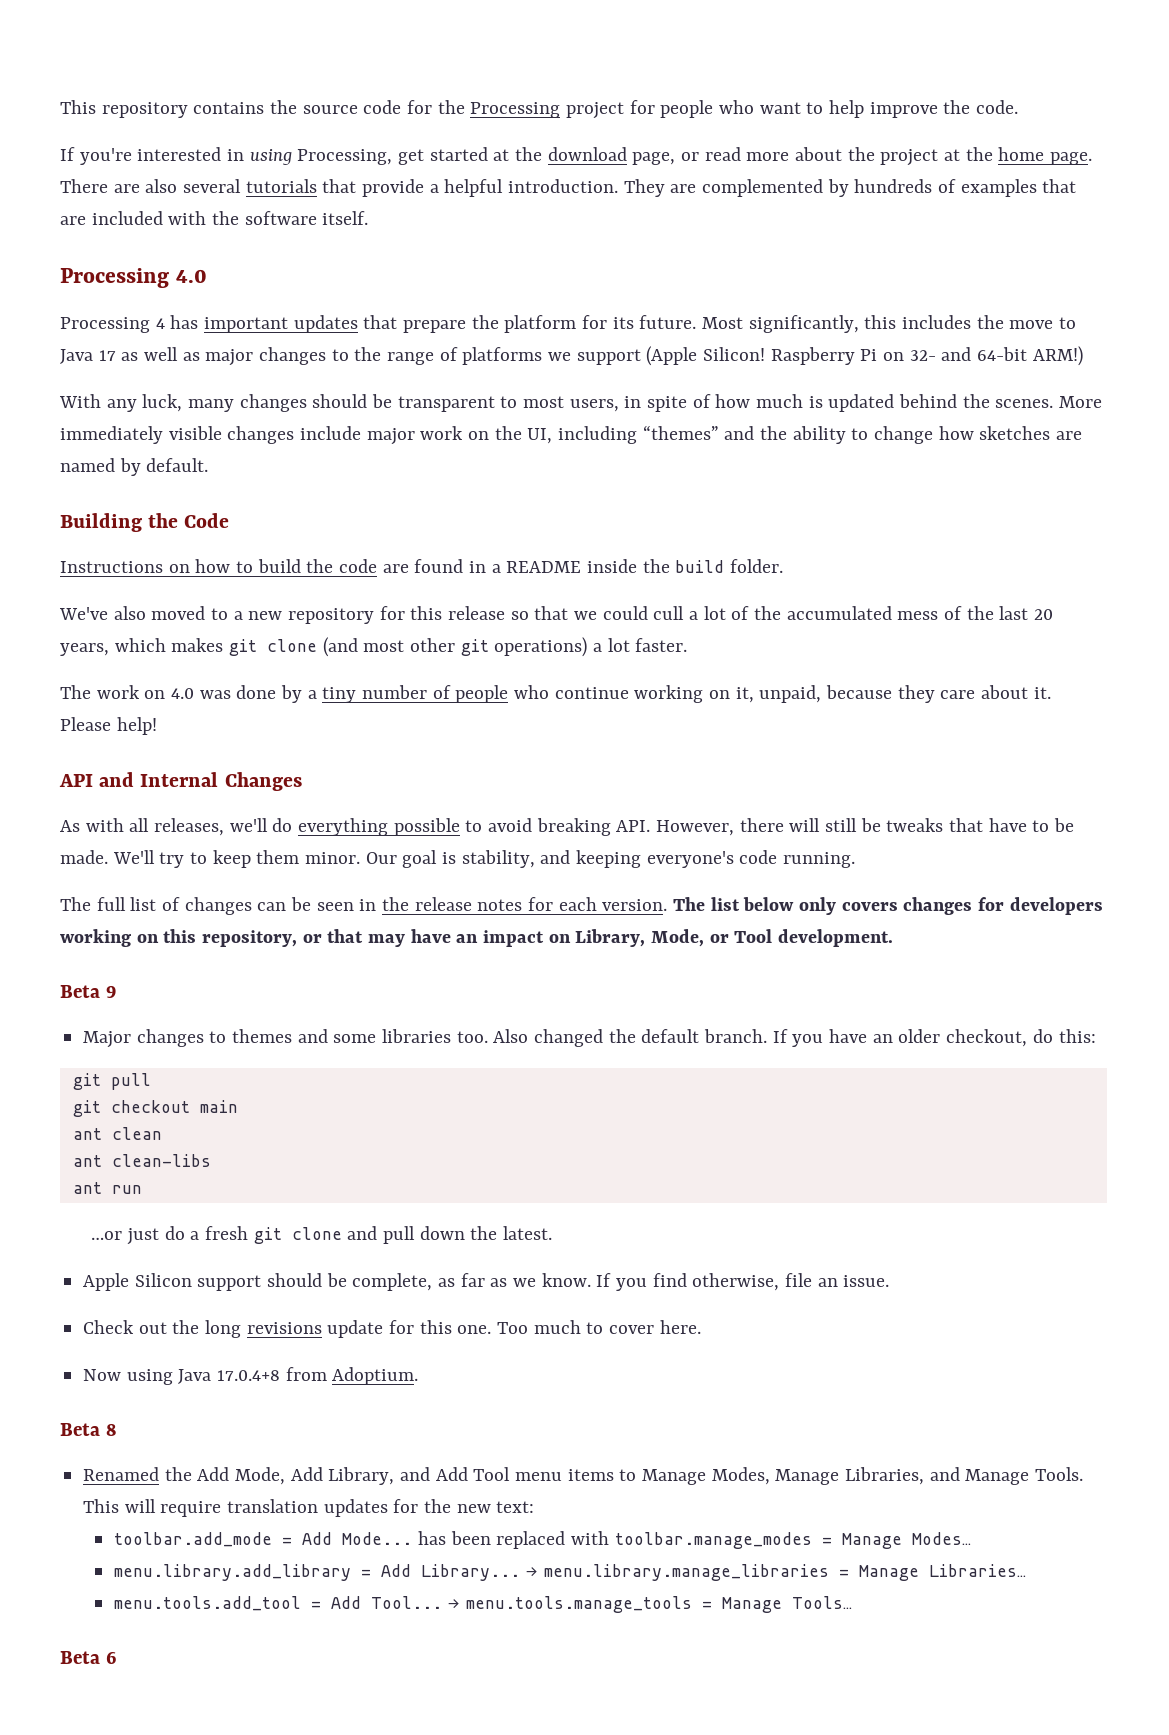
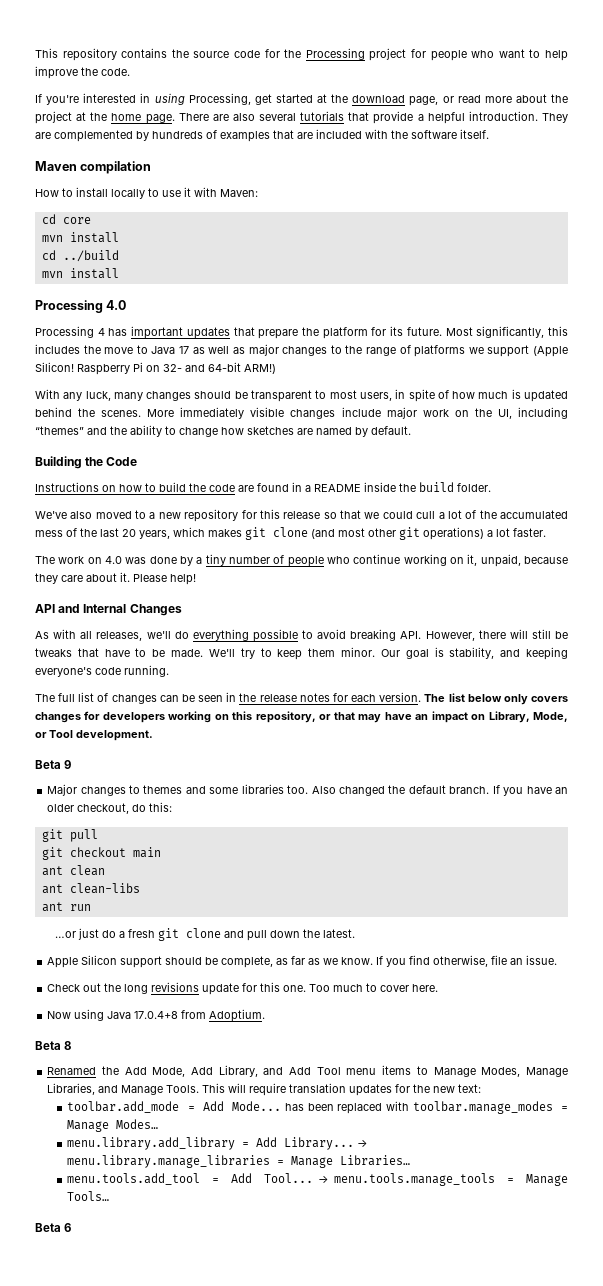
(369, 218) none -> [35,161,152,174] [35,187,258,199] [41,214,91,224] [41,232,119,243] [41,250,119,262] [41,268,119,279] // Maven compilation // How to install locally to use it with Maven: // cd core // mvn install // cd ../build // mvn install

